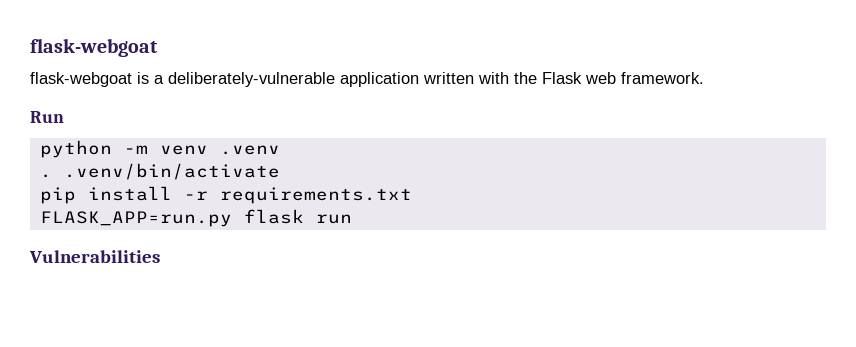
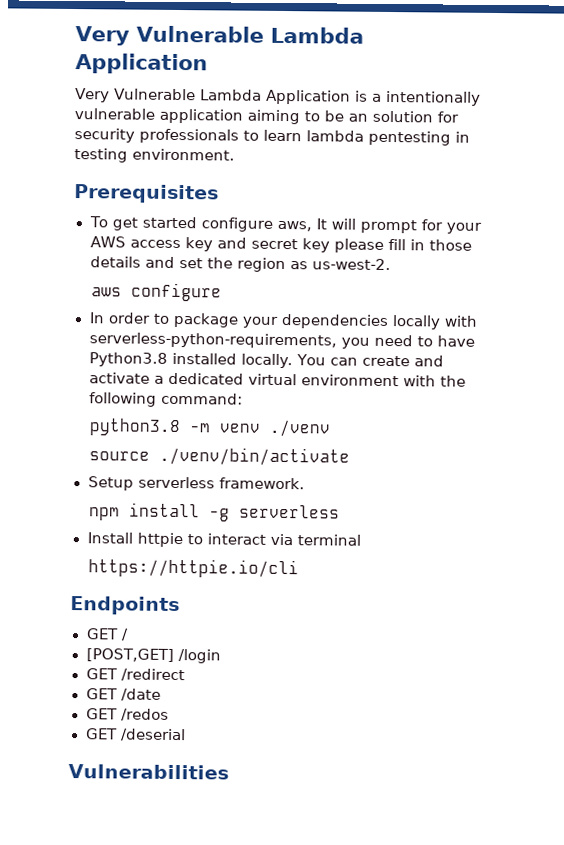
[30,38,158,57] [30,72,704,87] [30,111,64,123] [39,140,280,158] [39,163,280,180] [39,186,412,204] [39,209,352,227] flask-webgoat // flask-webgoat is a deliberately-vulnerable application written with the Flask web framework. // Run // python -m venv .venv // . .venv/bin/activate // pip install -r requirements.txt // FLASK_APP=run.py flask run -> [75,25,364,46] [75,53,208,75] [75,88,481,106] [74,108,459,125] [74,128,470,146] [74,148,235,163] [74,184,219,204] [88,216,483,234] [89,236,472,253] [89,256,391,273] [90,282,222,302] [88,312,478,330] [88,332,475,349] [88,352,445,369] [88,372,466,387] [88,392,243,407] [88,418,331,437] [88,446,350,466] [87,476,305,491] [88,502,340,522] [86,532,361,548] [87,558,299,579] [70,596,180,616] [85,628,129,641] [85,648,221,664] [85,668,185,682] [85,688,161,701] [85,708,169,721] [85,728,186,742] Very Vulnerable Lambda Application // Very Vulnerable Lambda Application is a intentionally vulnerable application aiming to be an solution for security professionals to learn lambda pentesting in testing environment. // Prerequisites // To get started configure aws, It will prompt for your AWS access key and secret key please fill in those details and set the region as us-west-2. // aws configure // In order to package your dependencies locally with serverless-python-requirements, you need to have Python3.8 installed locally. You can create and activate a dedicated virtual environment with the following command: // python3.8 -m venv ./venv // source ./venv/bin/activate // Setup serverless framework. // npm install -g serverless // Install httpie to interact via terminal // https://httpie.io/cli // Endpoints // GET / // [POST,GET] /login // GET /redirect // GET /date // GET /redos // GET /deserial

